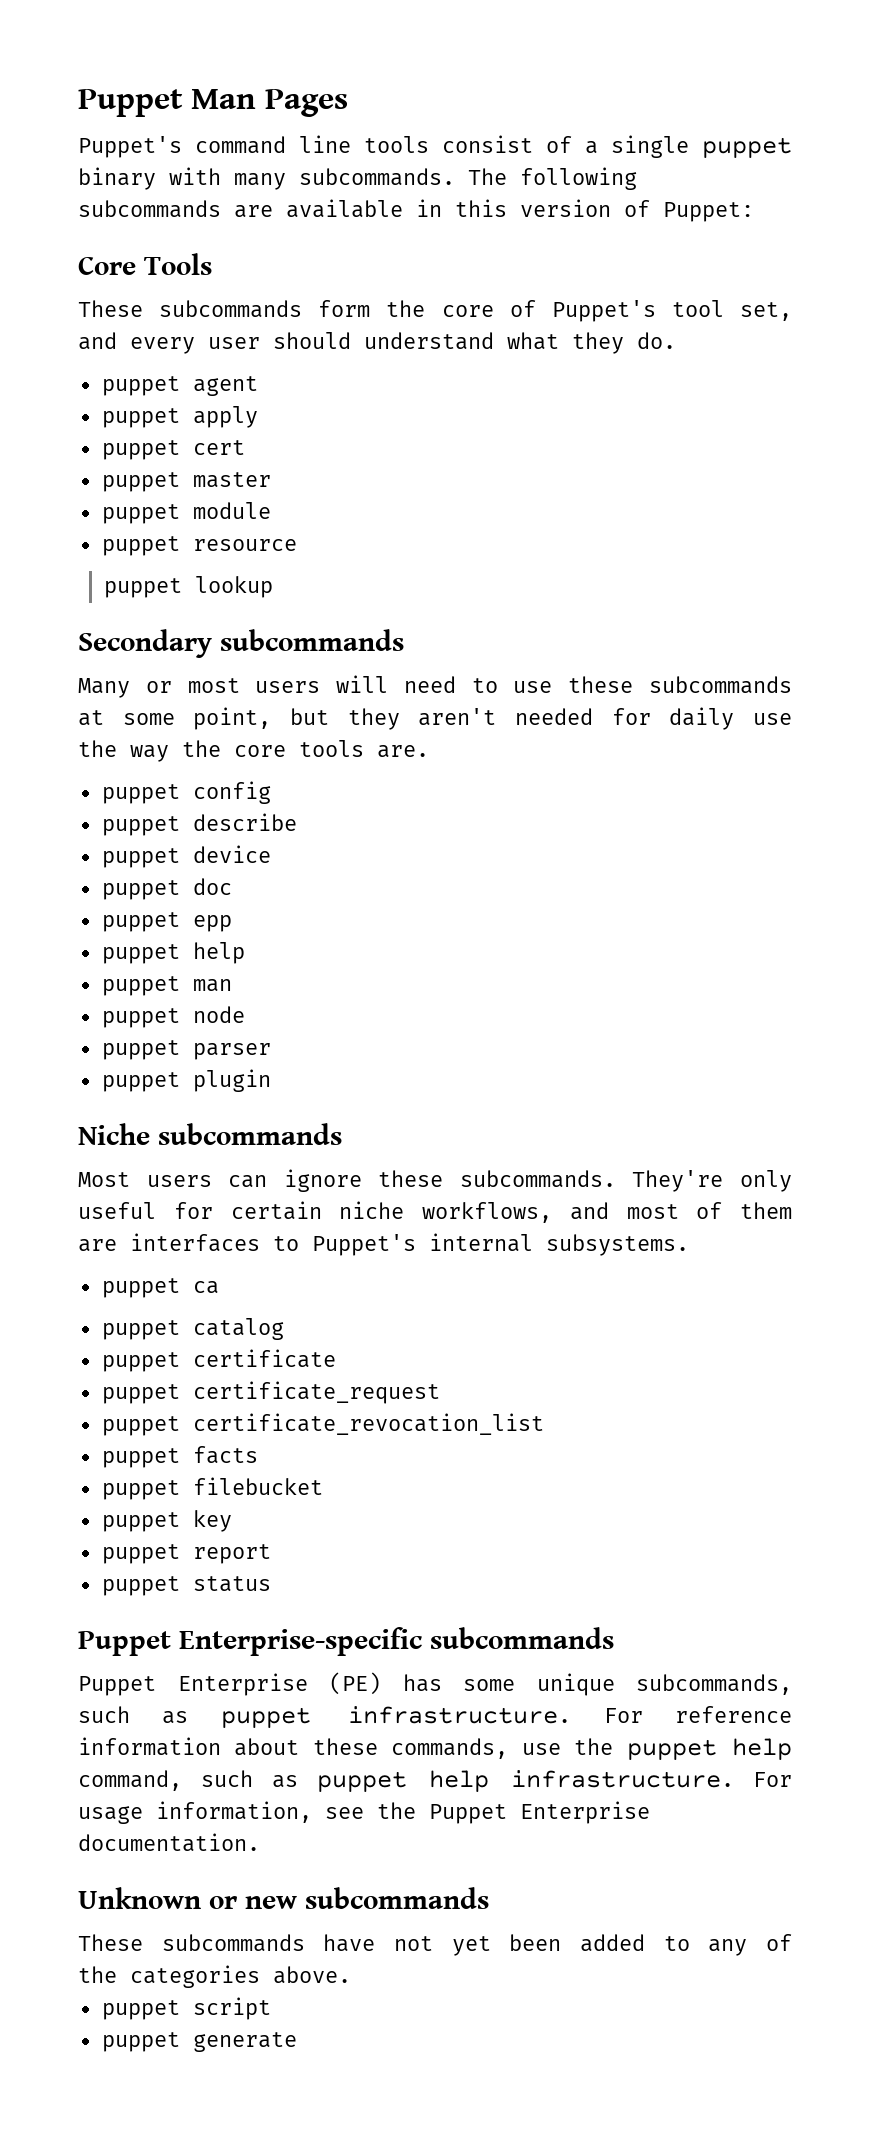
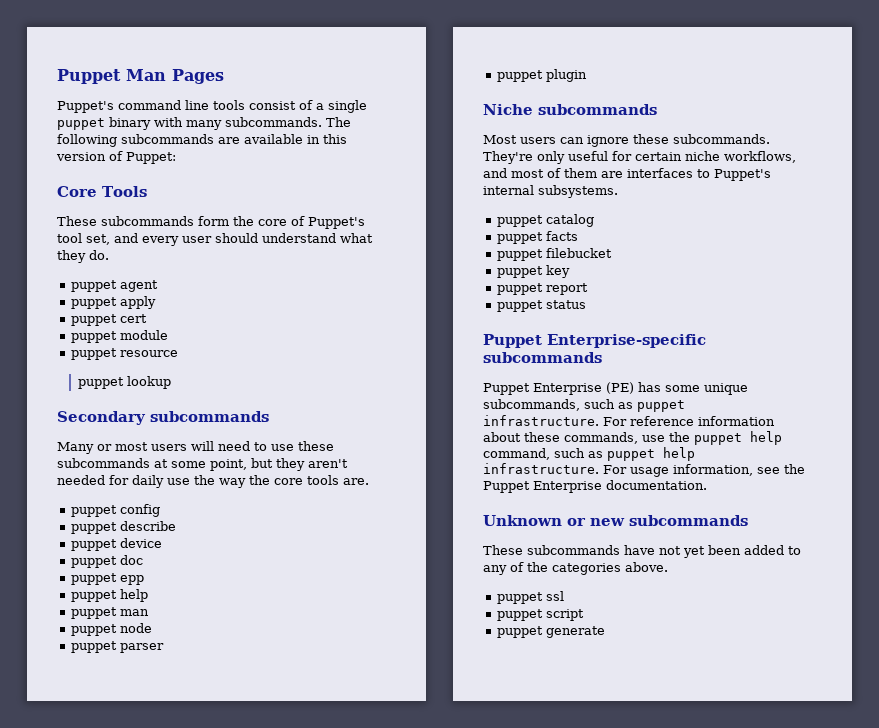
[101,472,271,492] // puppet master -> (148, 318) none
[101,1278,219,1298] // puppet ca -> (618, 191) none
[101,1349,336,1372] [101,1381,440,1404] [101,1413,544,1436] // puppet certificate // puppet certificate_request // puppet certificate_revocation_list -> (595, 220) none
(351, 1975) none -> [497,591,565,604] // puppet ssl

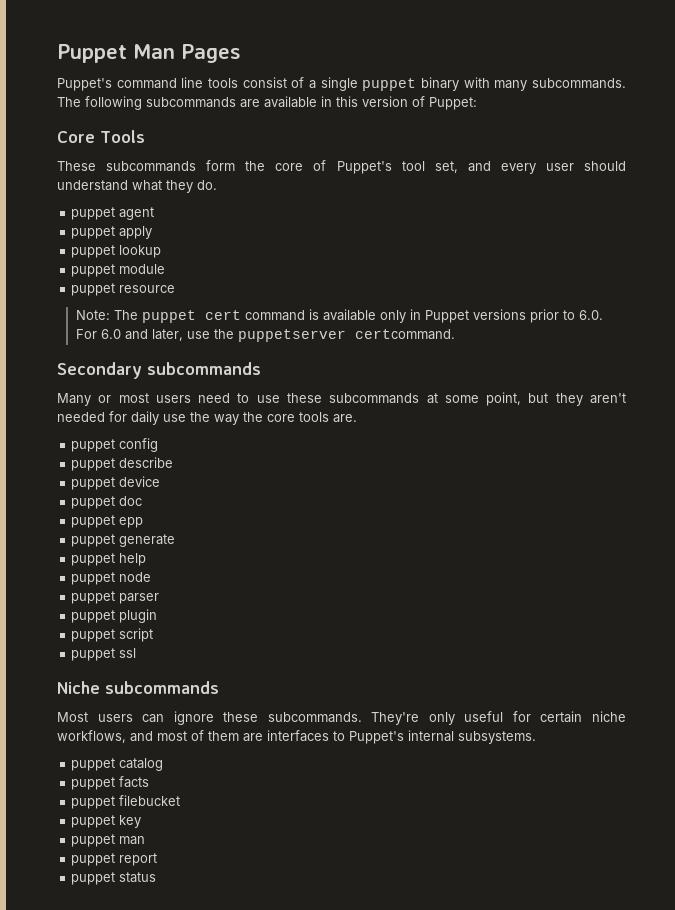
[120,314,148,323] cert -> [119,245,162,258] lookup
[77,376,171,389] puppet lookup -> [75,309,603,323] [75,329,455,342] Note: The puppet cert command is available only in Puppet versions prior to 6.0. For 6.0 and later, use the puppetserver certcommand.
[191,441,214,451] will -> (191, 399) none
[120,589,149,602] [71,607,150,619] help // puppet man -> [119,534,176,547] [71,553,147,566] generate // puppet help
(588, 75) none -> [71,628,154,642] [71,648,137,661] // puppet script // puppet ssl
(571, 271) none -> [71,834,146,847] // puppet man
[483,334,706,348] [483,352,602,363] [483,382,748,395] [483,399,685,412] [483,415,775,426] [483,431,782,445] [483,447,695,461] [483,463,805,477] [483,480,707,493] [483,515,748,526] [483,545,801,558] [483,562,668,575] [497,591,565,604] [497,609,585,621] [497,626,606,638] // Puppet Enterprise-specific subcommands // Puppet Enterprise (PE) has some unique subcommands, such as puppet infrastructure. For reference information about these commands, use the puppet help command, such as puppet help infrastructure. For usage information, see the Puppet Enterprise documentation. // Unknown or new subcommands // These subcommands have not yet been added to any of the categories above. // puppet ssl // puppet script // puppet generate -> (157, 877) none

